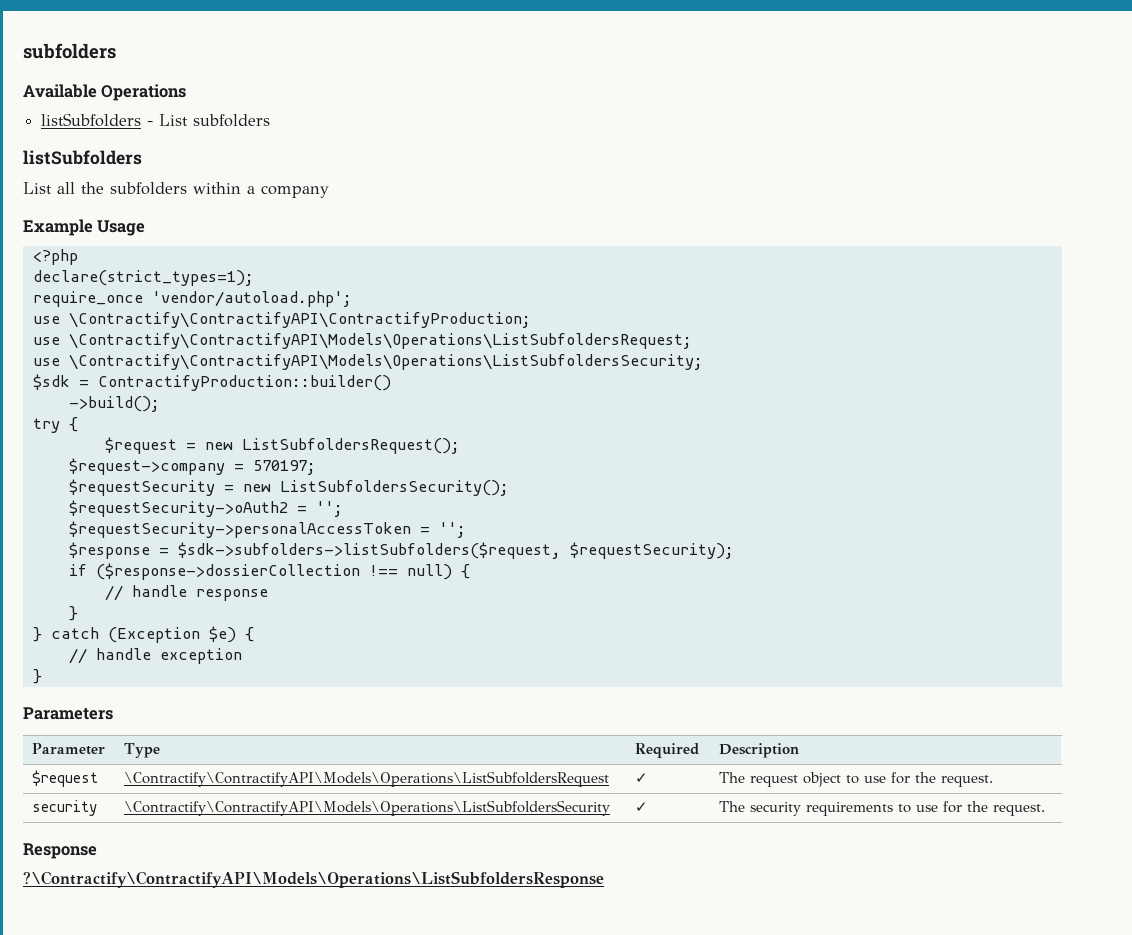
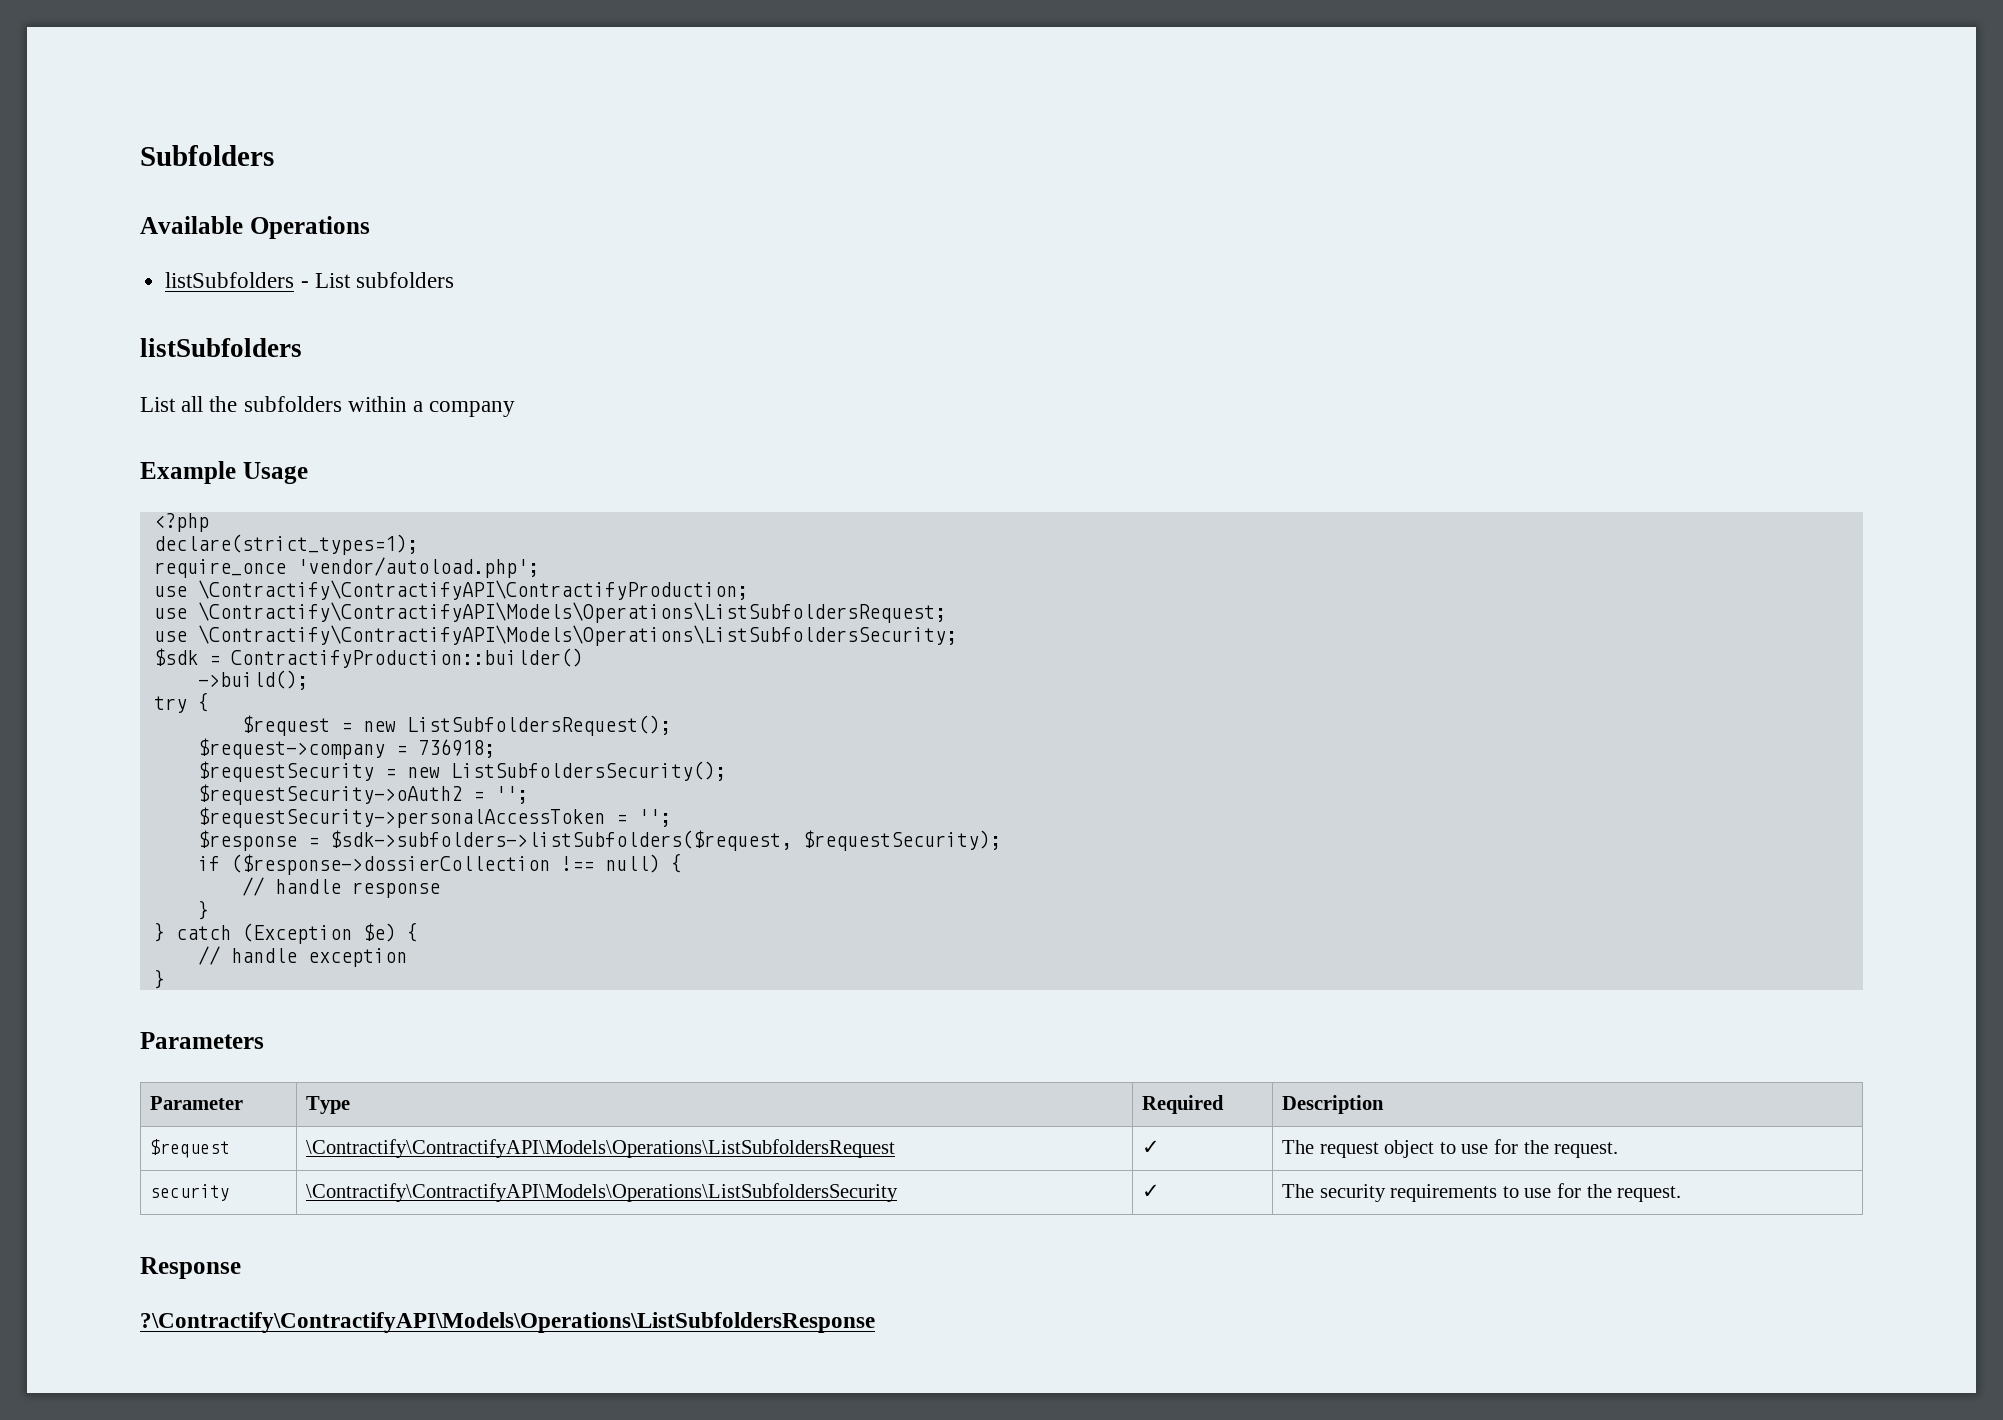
[23,43,116,59] subfolders -> [140,145,274,166] Subfolders
[252,460,316,475] 570197; -> [417,739,495,758] 736918;

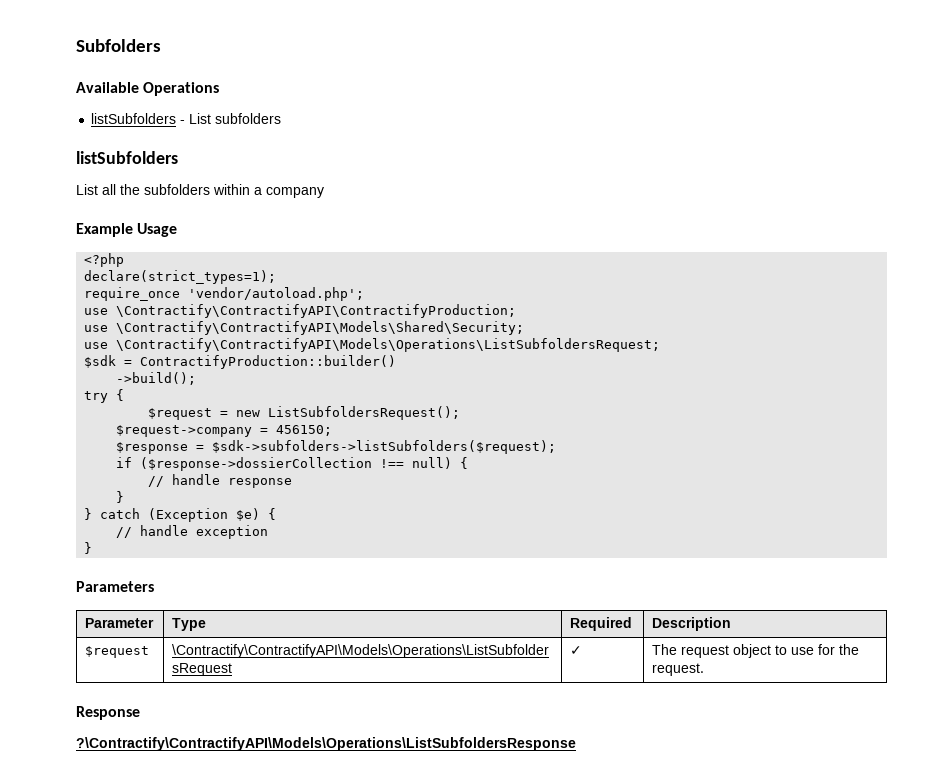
[197,602,946,623] [153,625,957,646] \Contractify\ContractifyAPI\Models\Operations\ListSubfoldersRequest; // use \Contractify\ContractifyAPI\Models\Operations\ListSubfoldersSecurity; -> [116,321,525,335] [84,338,661,352] \Contractify\ContractifyAPI\Models\Shared\Security; // use \Contractify\ContractifyAPI\Models\Operations\ListSubfoldersRequest;
[417,739,495,758] [197,761,726,782] [197,784,528,805] [197,807,671,828] 736918; // $requestSecurity = new ListSubfoldersSecurity(); // $requestSecurity->oAuth2 = ''; // $requestSecurity->personalAccessToken = ''; -> [276,425,333,436] 456150;
[329,830,1001,851] $sdk->subfolders->listSubfolders($request, $requestSecurity); -> [212,440,557,454] $sdk->subfolders->listSubfolders($request);
[150,1184,231,1201] [306,1183,899,1202] [1142,1184,1161,1198] [1282,1183,1682,1202] // security | \Contractify\ContractifyAPI\Models\Operations\ListSubfoldersSecurity | ✓ | The security requirements to use for the request. -> (705, 669) none

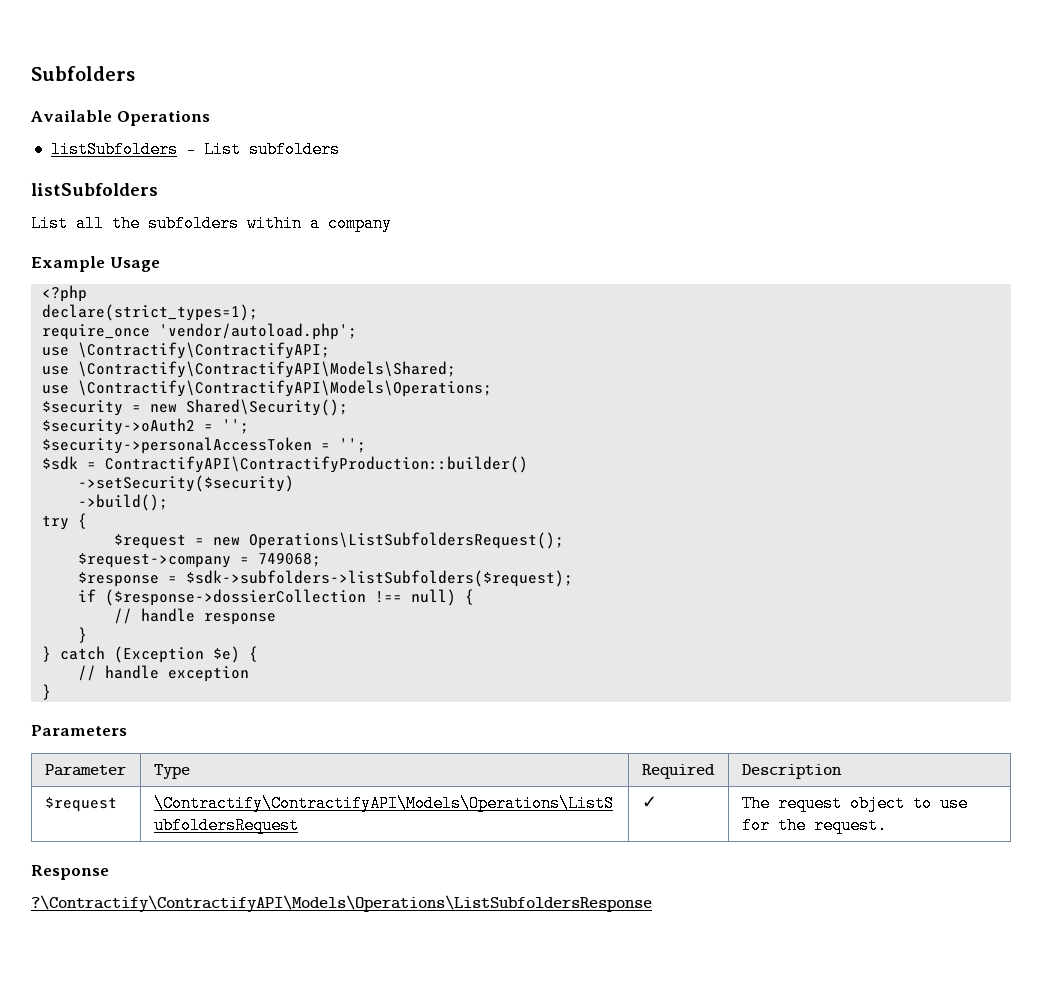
[116,304,517,318] [84,321,525,335] [84,338,661,352] \Contractify\ContractifyAPI\ContractifyProduction; // use \Contractify\ContractifyAPI\Models\Shared\Security; // use \Contractify\ContractifyAPI\Models\Operations\ListSubfoldersRequest; -> [77,342,330,359] [41,361,456,378] [41,380,492,397] [41,399,348,416] [41,418,249,435] [41,437,366,454] \Contractify\ContractifyAPI; // use \Contractify\ContractifyAPI\Models\Shared; // use \Contractify\ContractifyAPI\Models\Operations; // $security = new Shared\Security(); // $security->oAuth2 = ''; // $security->personalAccessToken = '';
[140,355,397,369] ContractifyProduction::builder() -> [104,456,528,473] [77,475,294,492] ContractifyAPI\ContractifyProduction::builder() // ->setSecurity($security)
[268,406,461,420] ListSubfoldersRequest(); -> [248,532,564,549] Operations\ListSubfoldersRequest();
[276,425,333,436] 456150; -> [257,553,321,567] 749068;

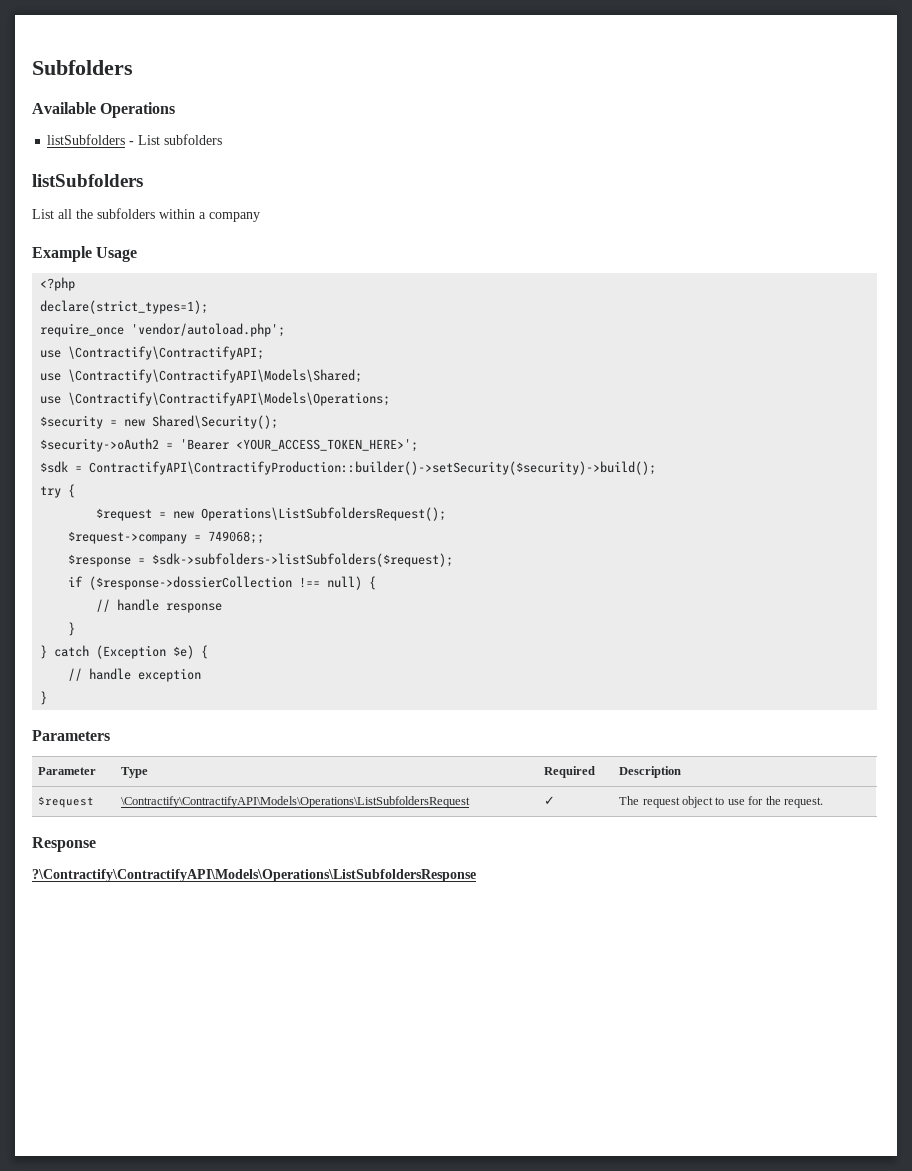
[221,419,249,434] [41,437,366,454] ''; // $security->personalAccessToken = ''; -> [180,439,419,452] 'Bearer <YOUR_ACCESS_TOKEN_HERE>';
[104,456,528,473] [77,475,294,492] [77,494,168,511] ContractifyAPI\ContractifyProduction::builder() // ->setSecurity($security) // ->build(); -> [89,461,657,475] ContractifyAPI\ContractifyProduction::builder()->setSecurity($security)->build();
[257,553,321,567] 749068; -> [208,531,265,544] 749068;;

